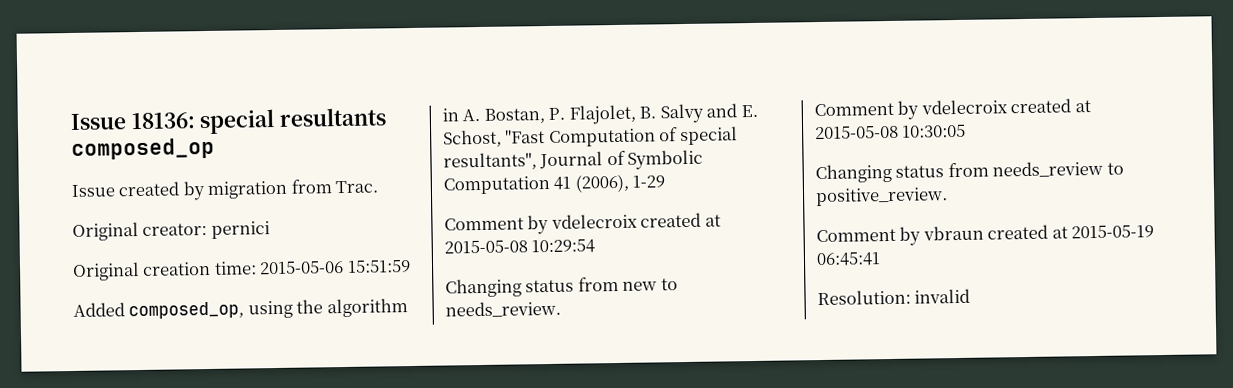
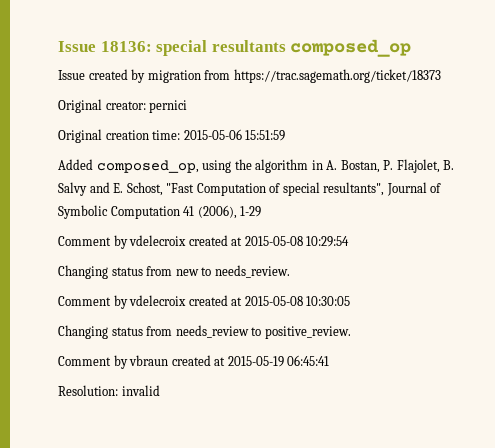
[335,180,379,194] Trac. -> [233,69,441,83] https://trac.sagemath.org/ticket/18373

